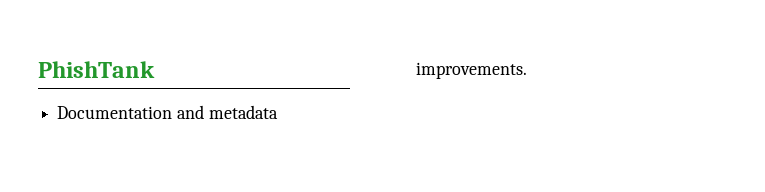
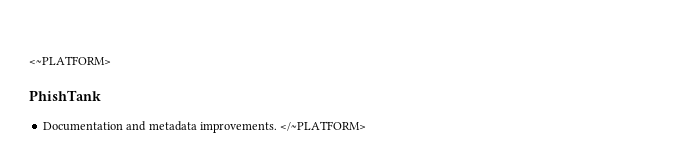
(38, 69) none -> [29,56,111,65] <~PLATFORM> //
(528, 70) none -> [280,121,367,131] </~PLATFORM>

